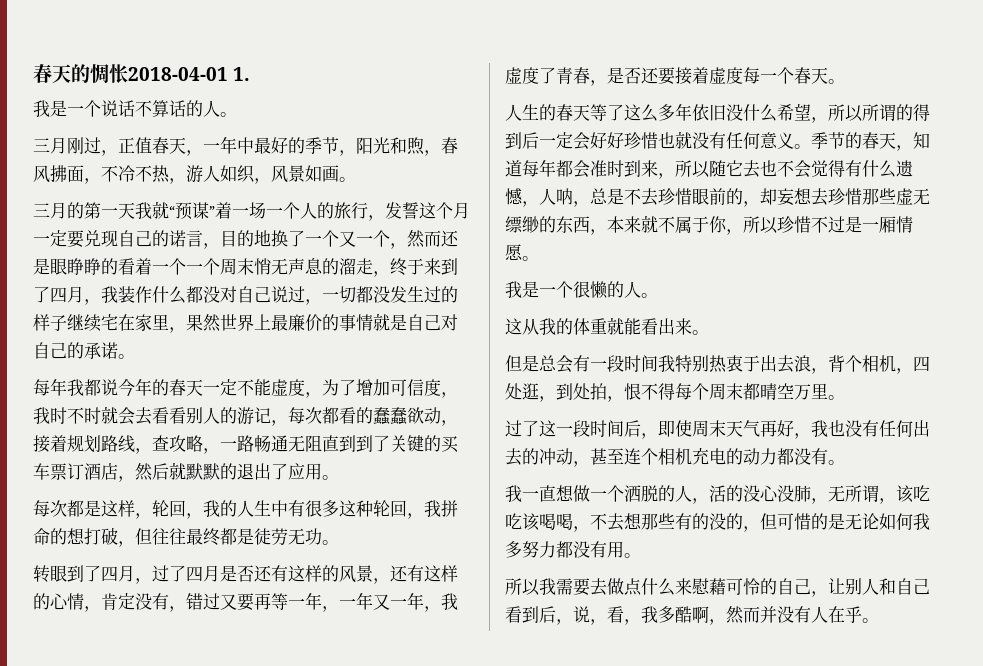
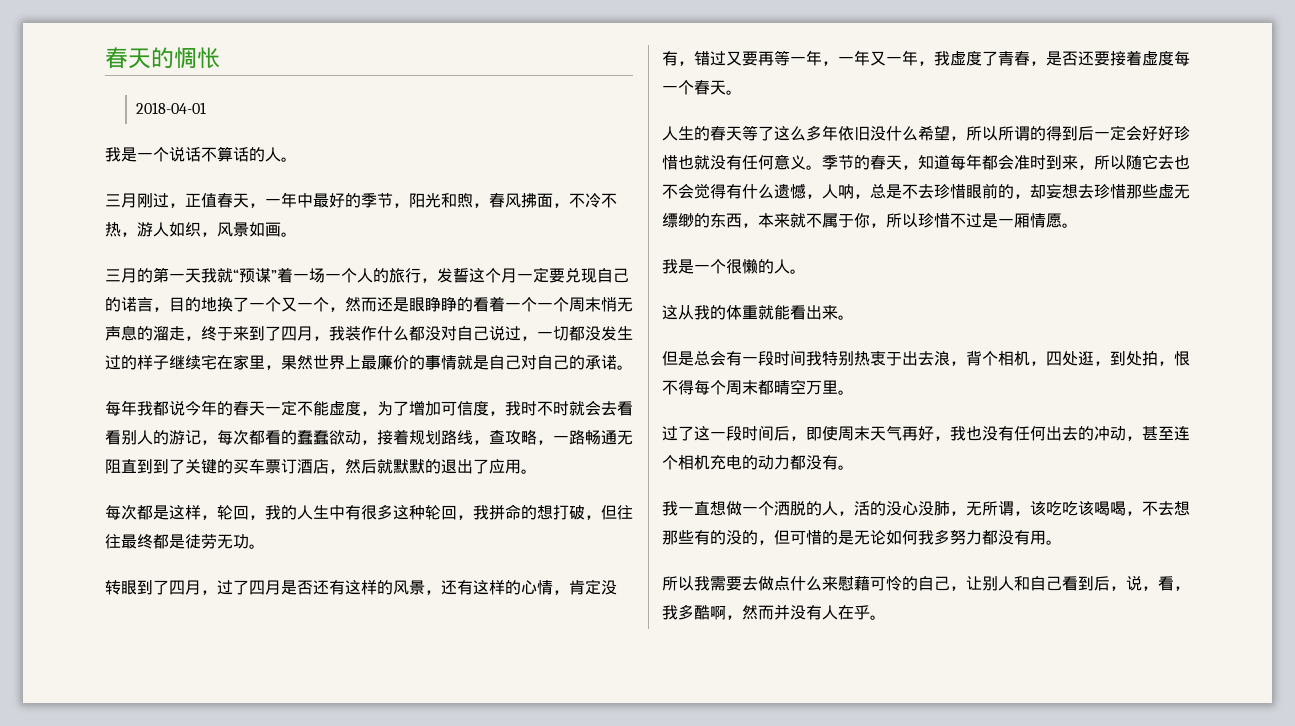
(128, 73) none -> (220, 58) //
[233,67,251,81] 1. -> (206, 108) none

